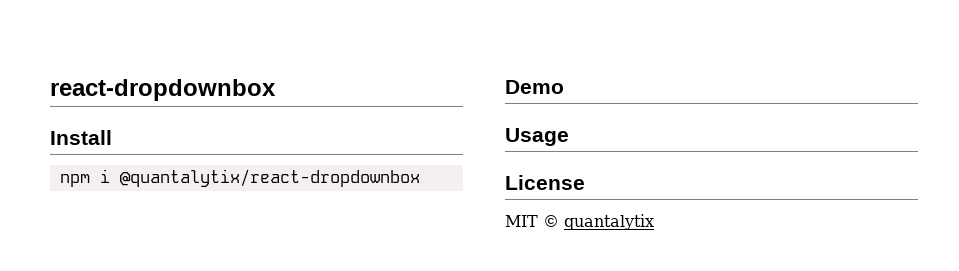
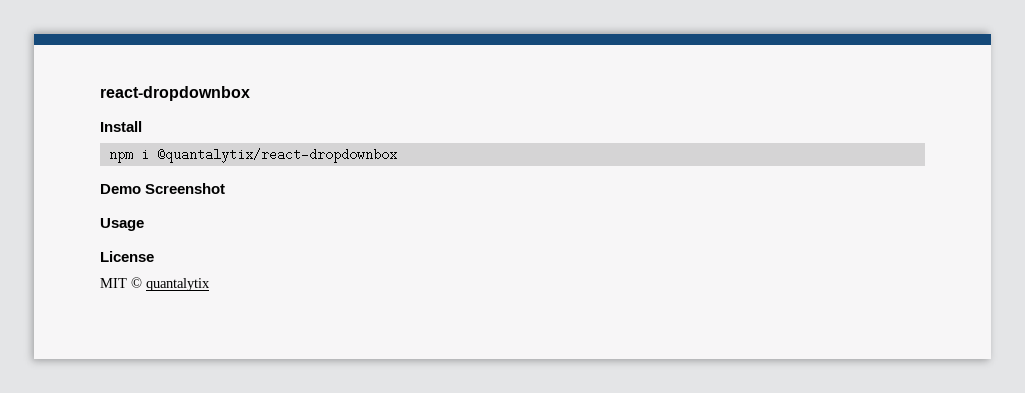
(564, 87) none -> [145,183,226,194] Screenshot

